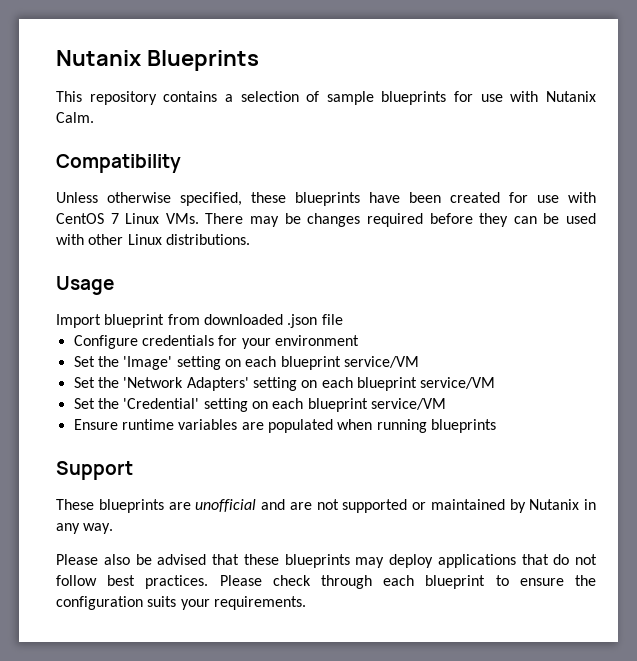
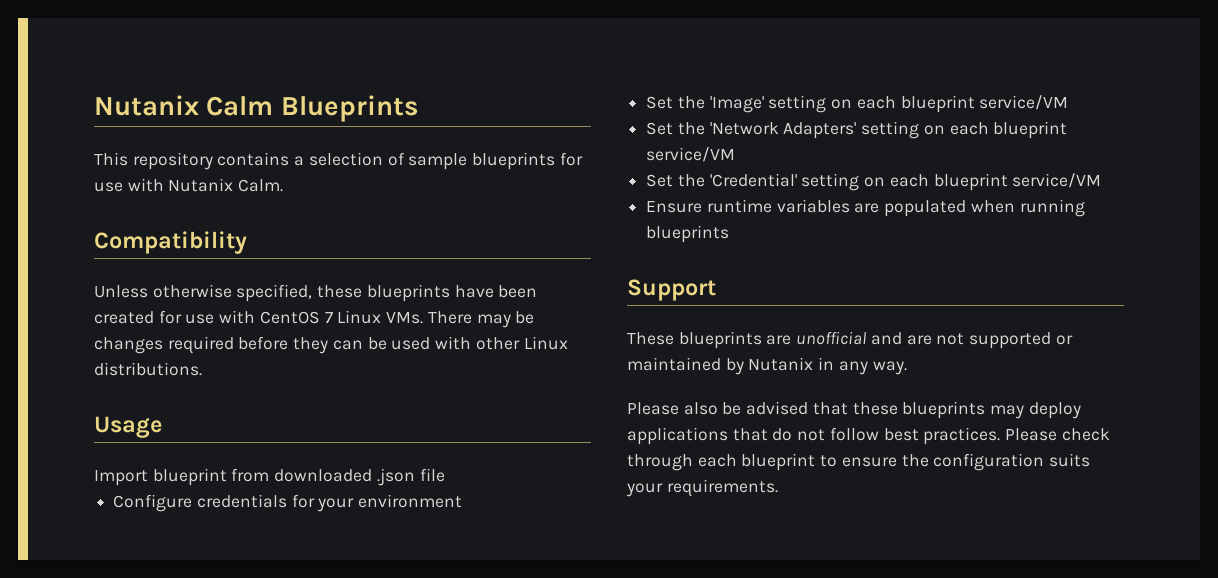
[56,50,141,66] Nutanix -> [94,95,274,116] Nutanix Calm

